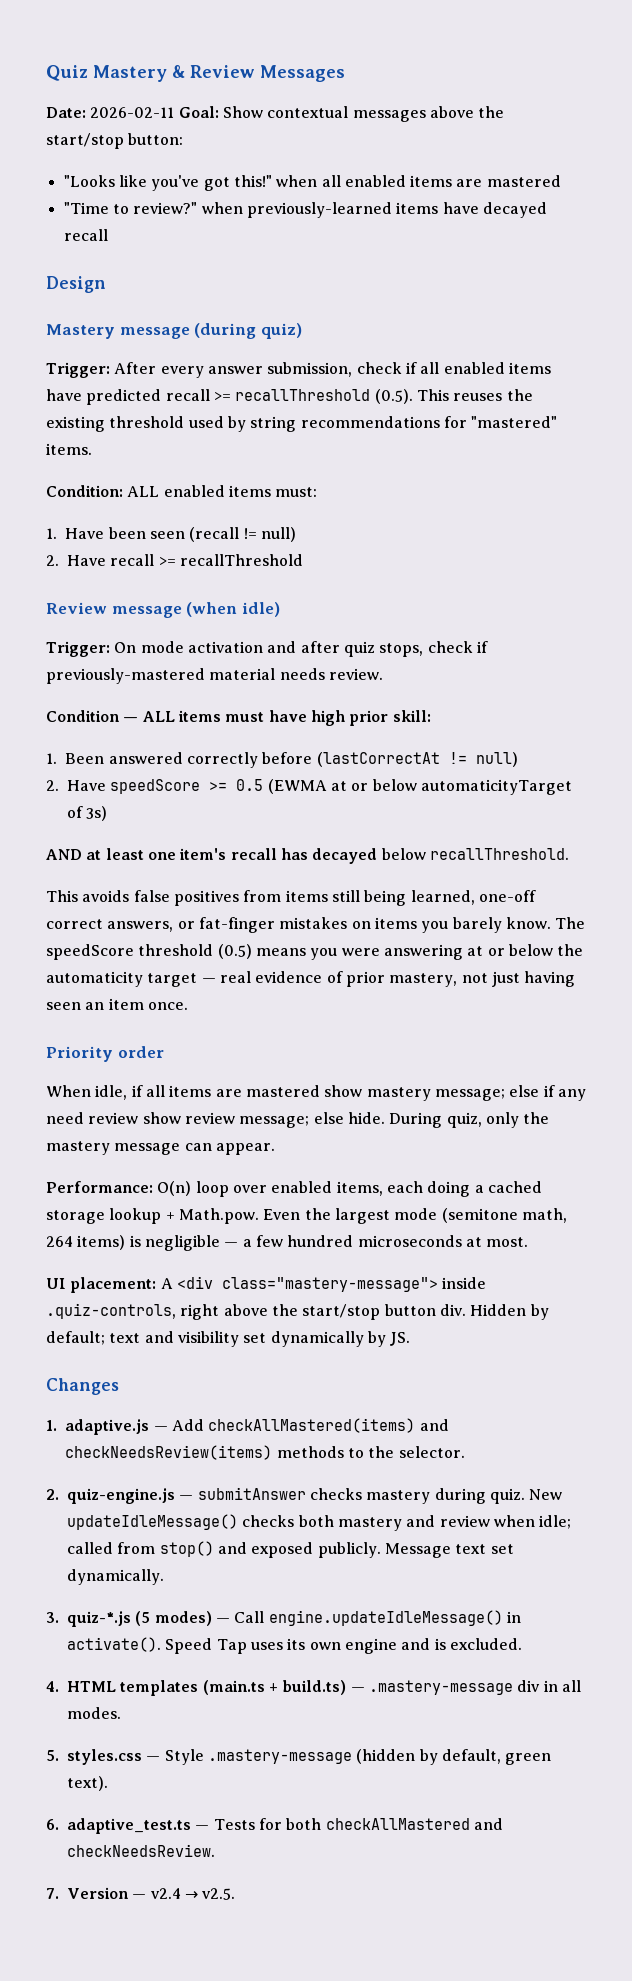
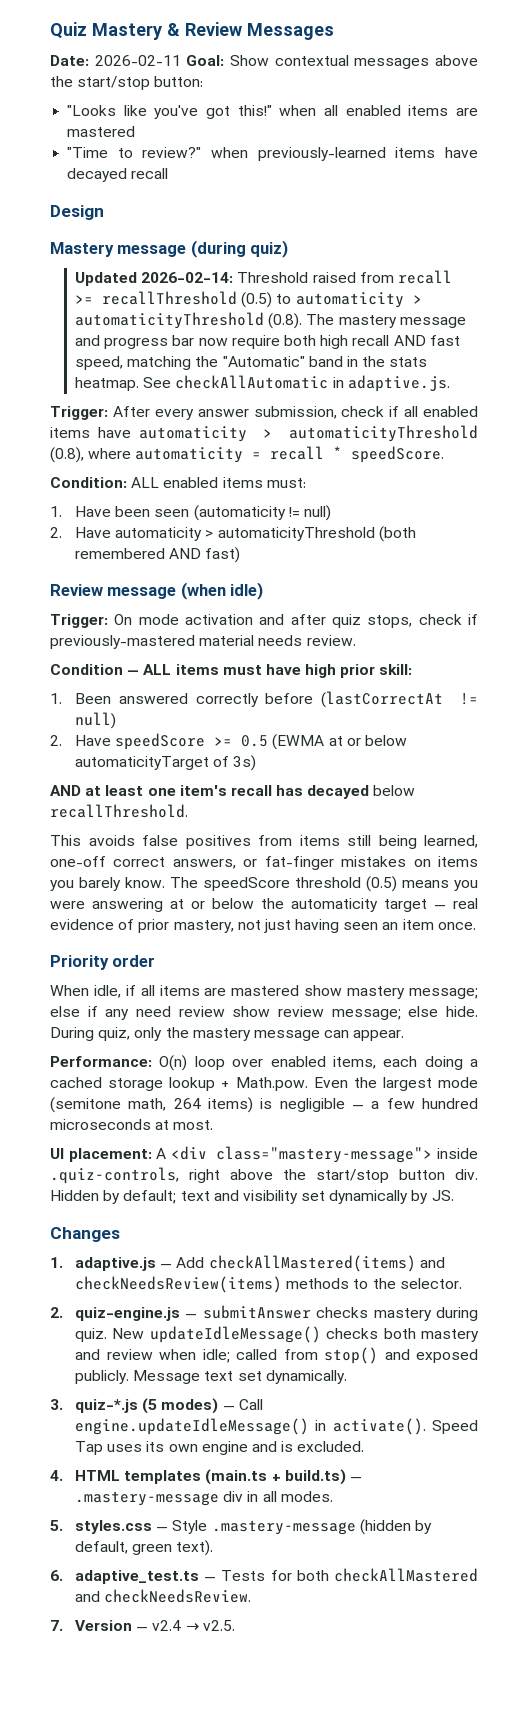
(302, 331) none -> [75,270,452,286] [75,291,422,308] [75,312,466,329] [75,335,460,349] [75,356,428,370] [75,375,450,392] // Updated 2026-02-14: Threshold raised from recall >= recallThreshold (0.5) to automaticity > automaticityThreshold (0.8). The mastery message and progress bar now require both high recall AND fast speed, matching the "Automatic" band in the stats heatmap. See checkAllAutomatic in adaptive.js.
[86,389,533,405] [46,416,558,432] [46,443,92,455] predicted recall >= recallThreshold (0.5). This reuses the existing threshold used by string recommendations for "mastered" items. -> [138,425,478,442] [50,446,445,463] automaticity > automaticityThreshold (0.8), where automaticity = recall * speedScore.
[189,527,297,542] [46,554,303,566] (recall != null) // 2. Have recall >= recallThreshold -> [193,505,331,521] [50,526,416,542] [75,547,241,563] (automaticity != null) // 2. Have automaticity > automaticityThreshold (both remembered AND fast)

